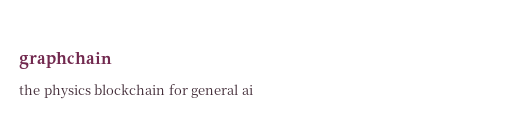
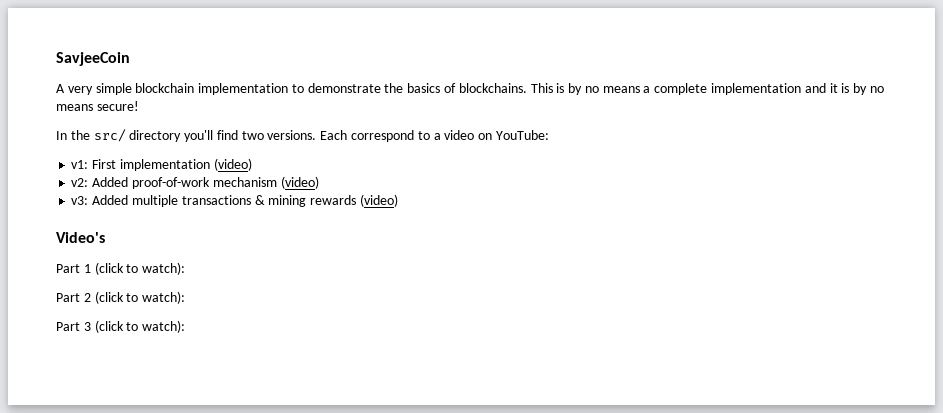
[19,52,112,69] [19,84,253,99] graphchain // the physics blockchain for general ai -> [56,52,130,66] [56,83,884,95] [56,101,139,111] [56,129,549,142] [71,158,252,171] [71,176,319,189] [71,194,398,207] [56,232,105,243] [56,262,186,275] [56,291,186,304] [56,320,186,333] SavjeeCoin // A very simple blockchain implementation to demonstrate the basics of blockchains. This is by no means a complete implementation and it is by no means secure! // In the src/ directory you'll find two versions. Each correspond to a video on YouTube: // v1: First implementation (video) // v2: Added proof-of-work mechanism (video) // v3: Added multiple transactions & mining rewards (video) // Video's // Part 1 (click to watch): // Part 2 (click to watch): // Part 3 (click to watch):

